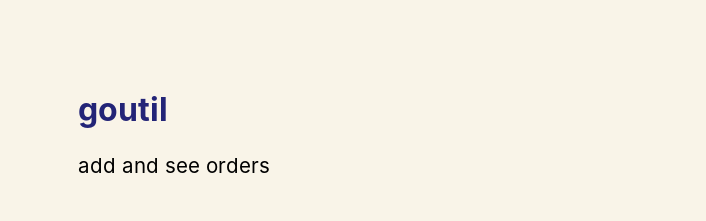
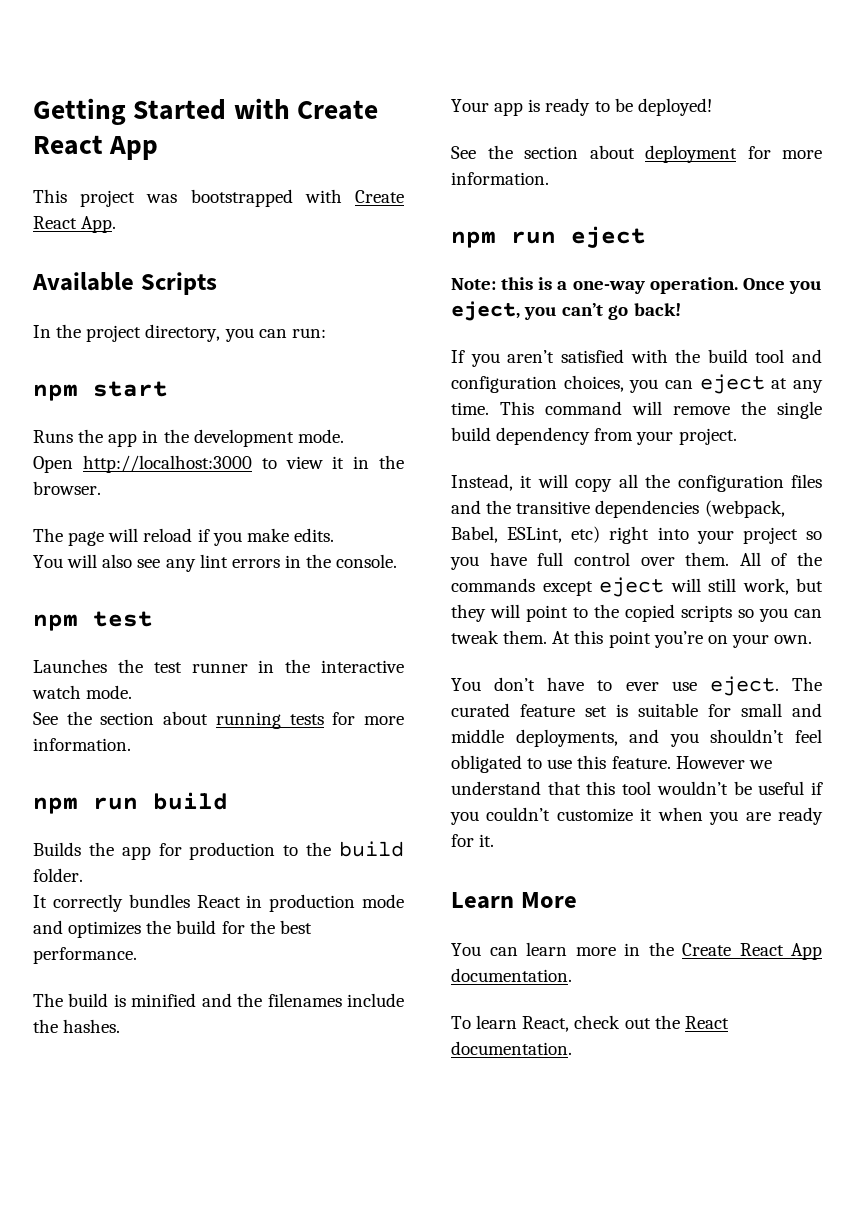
[78,96,168,128] [78,158,270,173] goutil // add and see orders -> [33,98,379,125] [33,135,159,160] [33,189,404,207] [33,216,117,233] [32,272,217,295] [33,324,326,342] [33,381,168,401] [33,429,344,447] [33,455,404,473] [33,481,101,495] [33,528,334,546] [33,554,398,572] [33,611,153,631] [33,659,404,673] [32,685,133,699] [33,711,404,729] [33,738,131,751] [33,792,228,814] [33,841,404,860] [33,868,83,882] [33,894,405,912] [33,920,312,938] [33,947,137,964] [33,993,404,1007] [33,1019,121,1033] [451,98,712,116] [451,145,822,163] [451,172,549,185] [451,226,646,248] [451,277,822,294] [451,301,681,321] [451,349,822,367] [451,374,824,394] [451,401,822,419] [451,427,737,445] [451,474,822,492] [451,500,785,518] [451,526,822,544] [450,552,822,570] [451,577,823,597] [451,604,822,622] [451,630,813,648] [451,676,822,696] [451,703,822,717] [451,729,822,747] [451,755,772,773] [451,781,823,795] [450,807,823,825] [451,834,495,847] [451,892,577,909] [451,942,822,960] [451,968,572,982] [451,1015,729,1032] [451,1041,572,1055] Getting Started with Create React App // This project was bootstrapped with Create React App. // Available Scripts // In the project directory, you can run: // npm start // Runs the app in the development mode. // Open http://localhost:3000 to view it in the browser. // The page will reload if you make edits. // You will also see any lint errors in the console. // npm test // Launches the test runner in the interactive watch mode. // See the section about running tests for more information. // npm run build // Builds the app for production to the build folder. // It correctly bundles React in production mode and optimizes the build for the best performance. // The build is minified and the filenames include the hashes. // Your app is ready to be deployed! // See the section about deployment for more information. // npm run eject // Note: this is a one-way operation. Once you eject, you can’t go back! // If you aren’t satisfied with the build tool and configuration choices, you can eject at any time. This command will remove the single build dependency from your project. // Instead, it will copy all the configuration files and the transitive dependencies (webpack, Babel, ESLint, etc) right into your project so you have full control over them. All of the commands except eject will still work, but they will point to the copied scripts so you can tweak them. At this point you’re on your own. // You don’t have to ever use eject. The curated feature set is suitable for small and middle deployments, and you shouldn’t feel obligated to use this feature. However we understand that this tool wouldn’t be useful if you couldn’t customize it when you are ready for it. // Learn More // You can learn more in the Create React App documentation. // To learn React, check out the React documentation.

